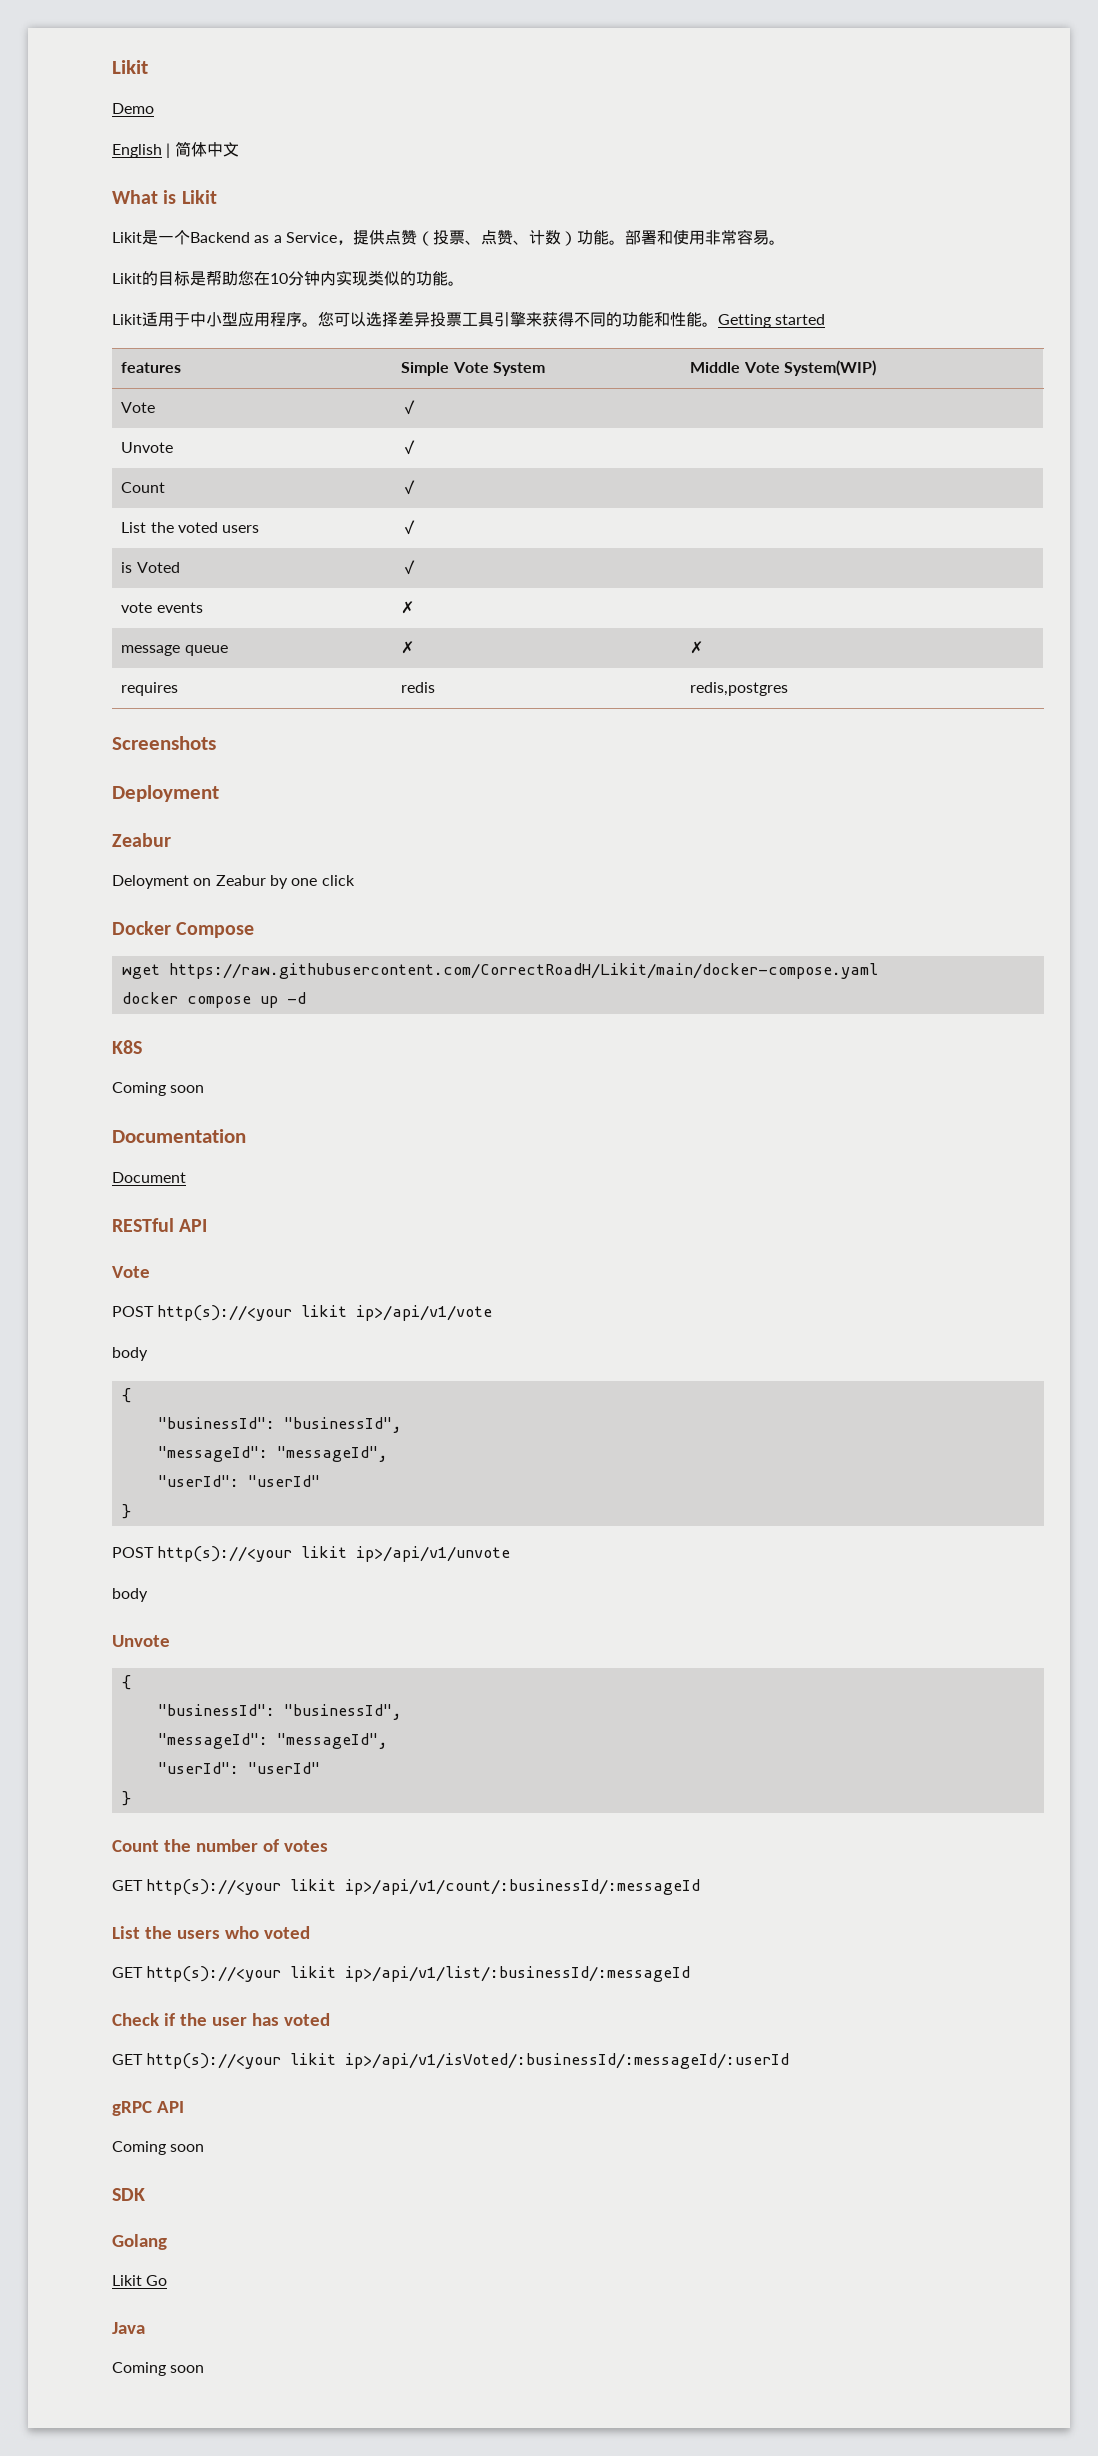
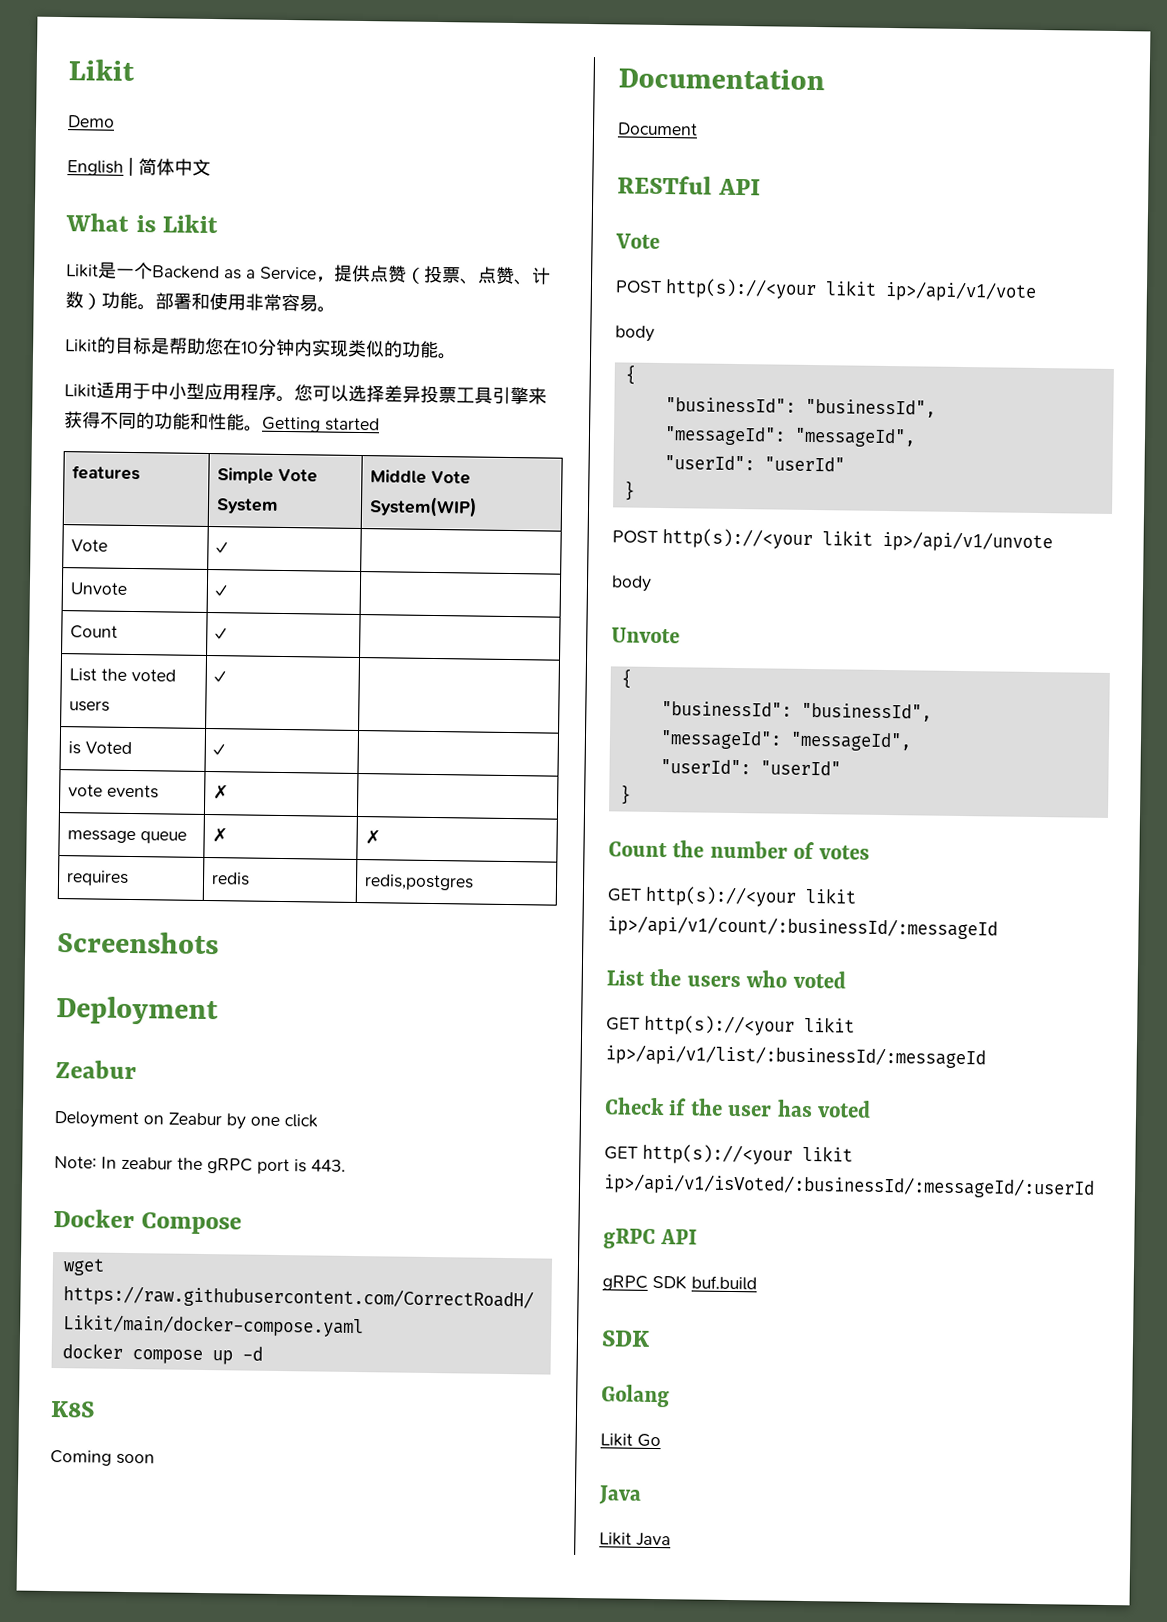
(355, 880) none -> [54,1156,346,1175] // Note: In zeabur the gRPC port is 443.
[112,2141,205,2155] Coming soon -> [602,1274,757,1291] gRPC SDK buf.build
[112,2362,205,2376] Coming soon -> [599,1532,671,1547] Likit Java

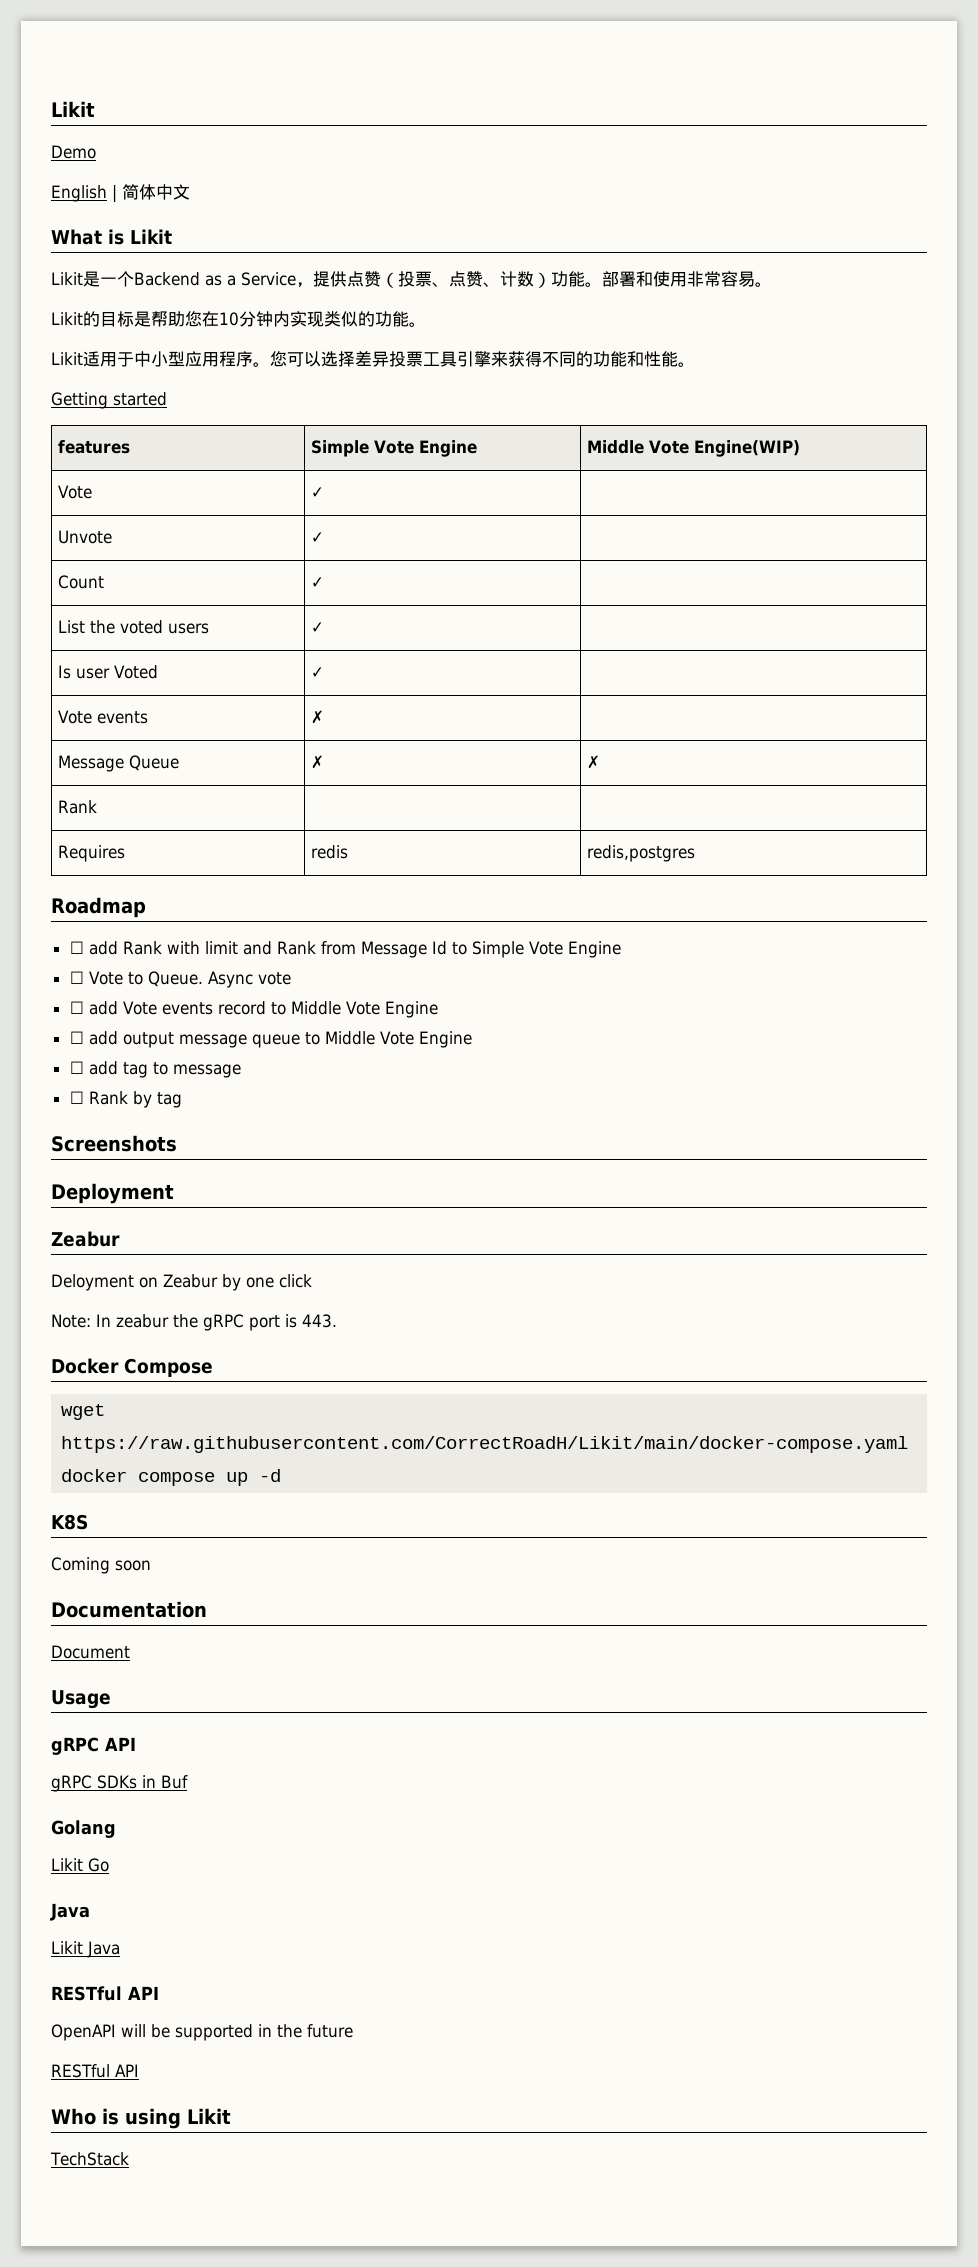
(263, 428) none -> (695, 364) //
[215,498,278,514] [369,469,471,485] [368,496,478,518] System | Middle Vote System(WIP) -> [418,440,477,457] [586,440,800,457] Engine | Middle Vote Engine(WIP)
[67,741,81,755] is -> [57,665,110,679] Is user
[67,784,103,797] vote -> [57,710,92,724] Vote
[66,830,187,844] message queue -> [57,755,179,772] Message Queue
[65,870,129,886] requires -> [57,800,97,814] [57,845,125,862] Rank | | // Requires
(474, 882) none -> [51,897,146,918] [69,941,621,958] [69,971,291,988] [69,1001,438,1018] [69,1031,472,1048] [69,1061,241,1078] [69,1091,182,1108] // Roadmap // ☐ add Rank with limit and Rank from Message Id to Simple Vote Engine // ☐ Vote to Queue. Async vote // ☐ add Vote events record to Middle Vote Engine // ☐ add output message queue to Middle Vote Engine // ☐ add tag to message // ☐ Rank by tag
[617,175,761,196] [615,233,660,249] [615,278,1037,302] [615,325,655,342] [624,364,636,385] [664,397,936,418] [663,426,916,448] [663,455,845,472] [623,480,635,501] [612,528,1053,553] [611,575,652,592] [611,627,680,644] [620,668,632,689] [660,701,932,722] [659,730,912,752] [659,759,841,776] [619,784,631,805] [608,840,870,860] [607,885,856,907] [607,915,998,940] [606,968,846,989] [606,1014,855,1036] [605,1044,986,1069] [604,1097,872,1118] [604,1143,853,1165] [603,1173,1095,1199] RESTful API // Vote // POST http(s)://<your likit ip>/api/v1/vote // body // { // "businessId": "businessId", // "messageId": "messageId", // "userId": "userId" // } // POST http(s)://<your likit ip>/api/v1/unvote // body // Unvote // { // "businessId": "businessId", // "messageId": "messageId", // "userId": "userId" // } // Count the number of votes // GET http(s)://<your likit ip>/api/v1/count/:businessId/:messageId // List the users who voted // GET http(s)://<your likit ip>/api/v1/list/:businessId/:messageId // Check if the user has voted // GET http(s)://<your likit ip>/api/v1/isVoted/:businessId/:messageId/:userId -> [51,1690,111,1709] Usage
[652,1274,757,1291] [601,1330,650,1347] SDK buf.build // SDK -> [97,1775,188,1789] SDKs in Buf
(671, 1539) none -> [51,1986,159,2001] [51,2024,353,2041] [51,2064,139,2078] [51,2108,231,2129] [50,2152,129,2166] // RESTful API // OpenAPI will be supported in the future // RESTful API // Who is using Likit // TechStack

